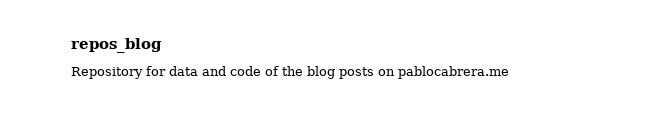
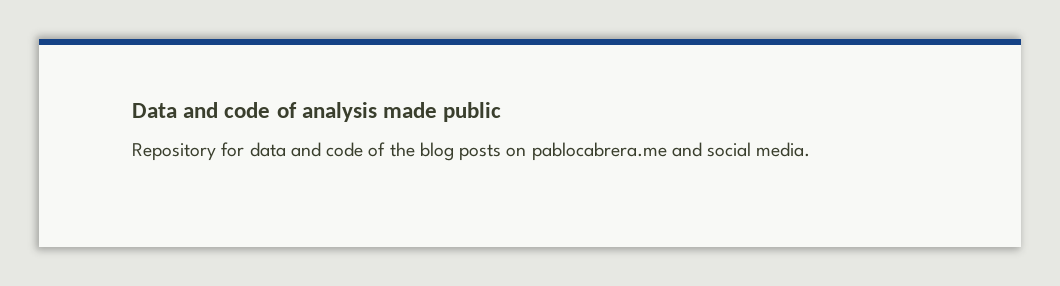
[71,38,162,53] repos_blog -> [132,102,502,122] Data and code of analysis made public
(509, 72) none -> [671,142,811,157] and social media.

